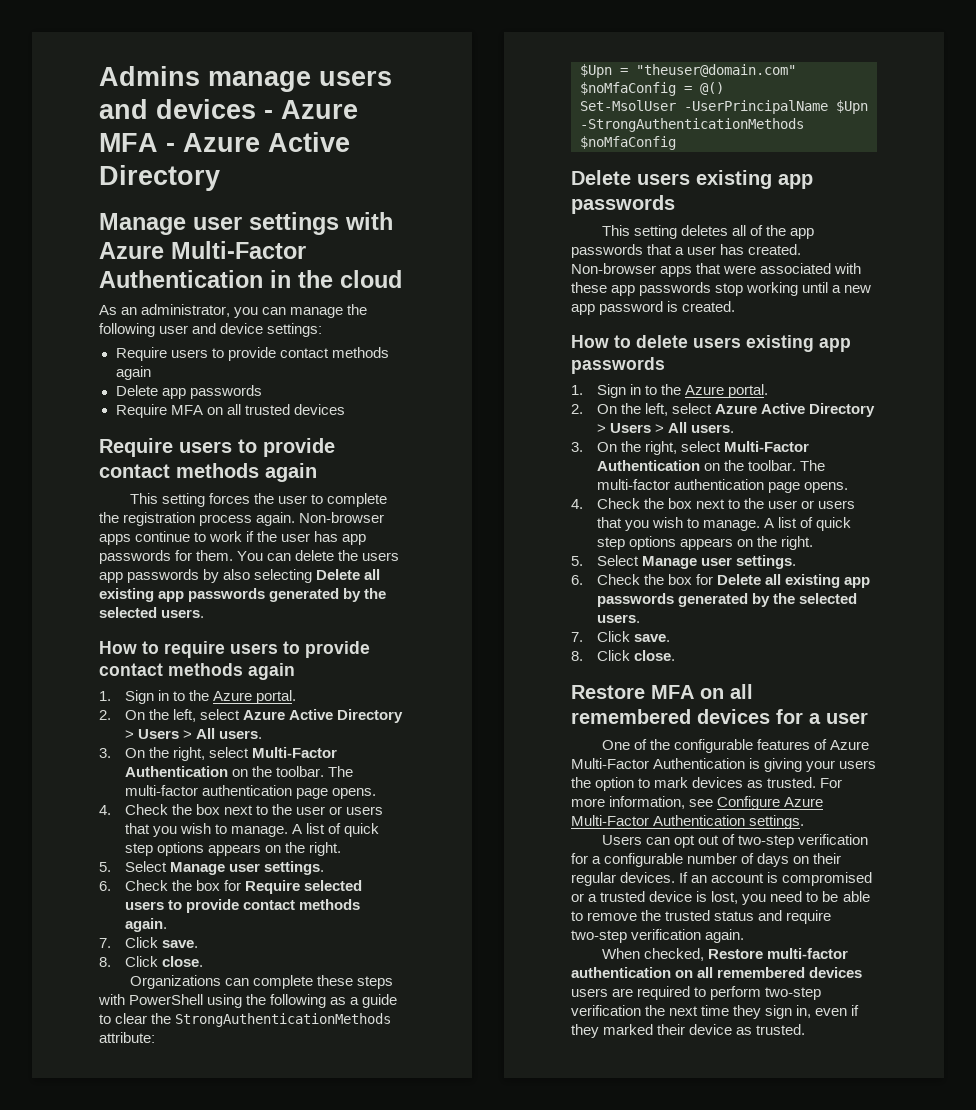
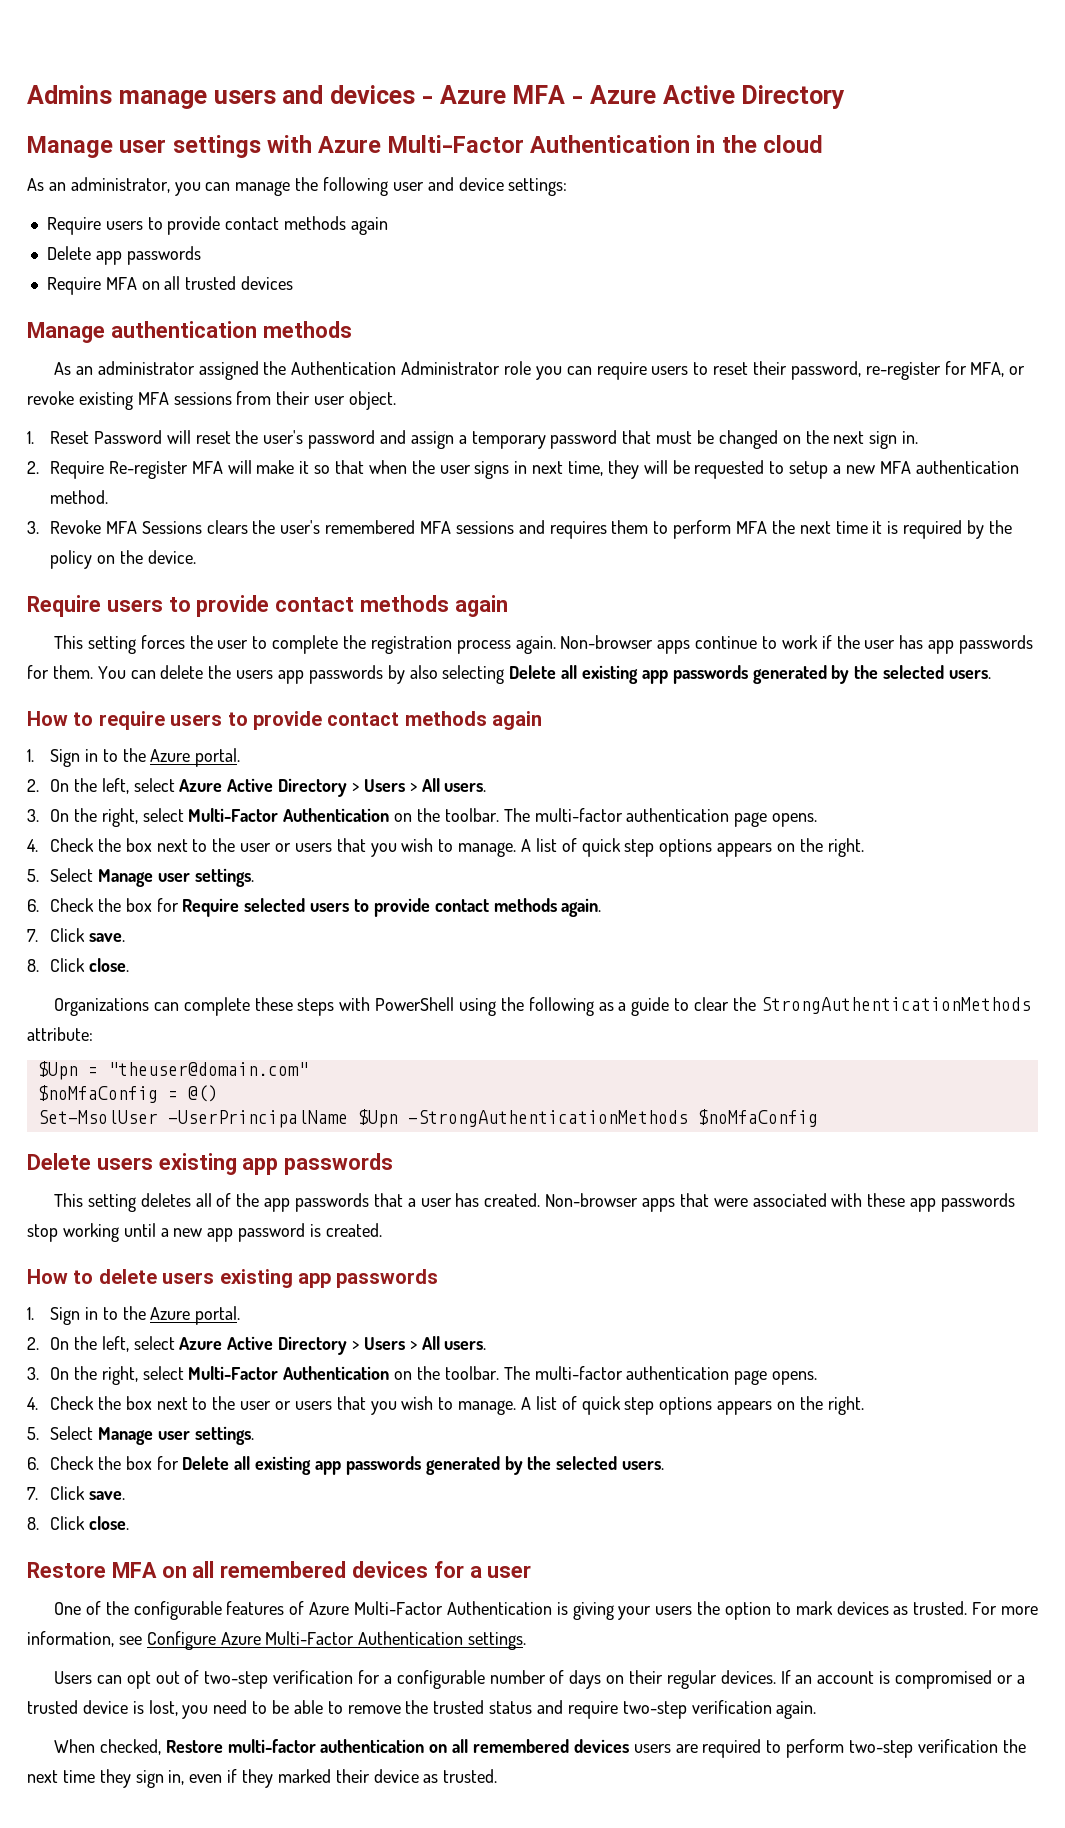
(345, 409) none -> [27,321,352,343] [53,361,1026,380] [27,391,397,410] [27,430,919,449] [27,460,1019,479] [49,490,108,504] [27,520,1012,539] [49,550,196,569] // Manage authentication methods // As an administrator assigned the Authentication Administrator role you can require users to reset their password, re-register for MFA, or revoke existing MFA sessions from their user object. // 1. Reset Password will reset the user's password and assign a temporary password that must be changed on the next sign in. // 2. Require Re-register MFA will make it so that when the user signs in next time, they will be requested to setup a new MFA authentication method. // 3. Revoke MFA Sessions clears the user's remembered MFA sessions and requires them to perform MFA the next time it is required by the policy on the device.

